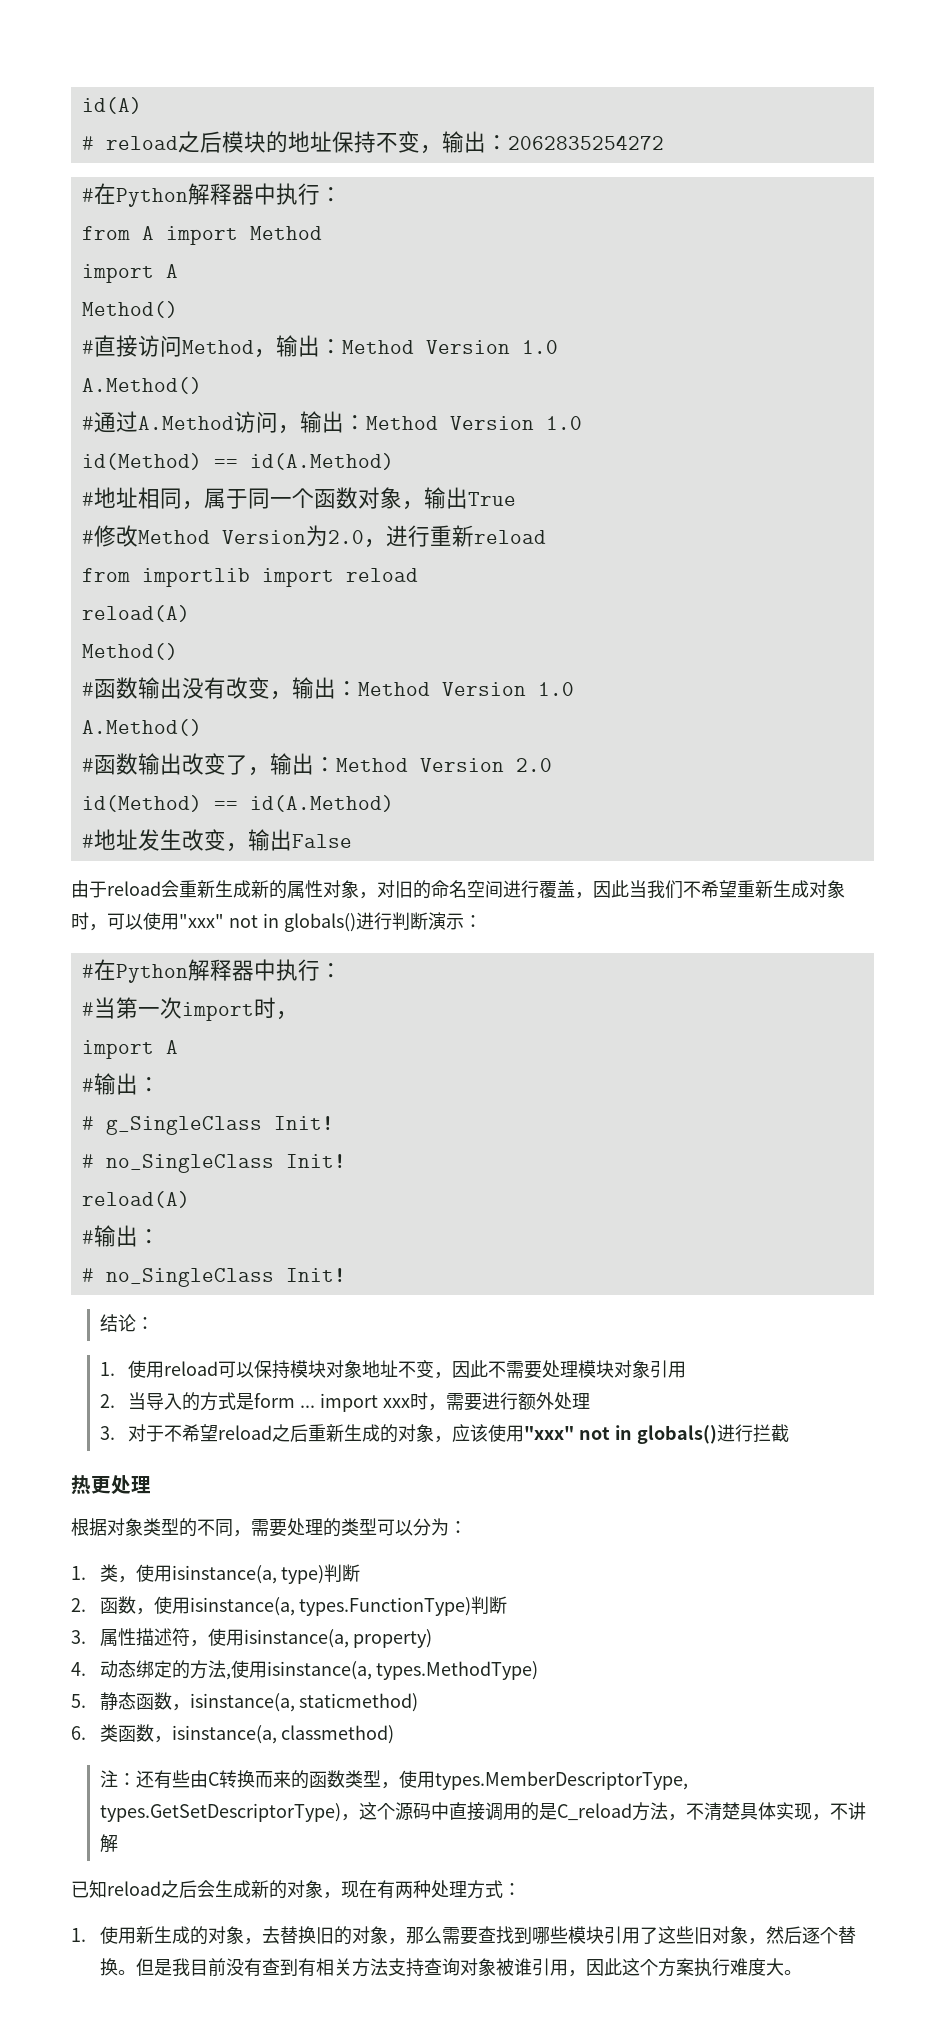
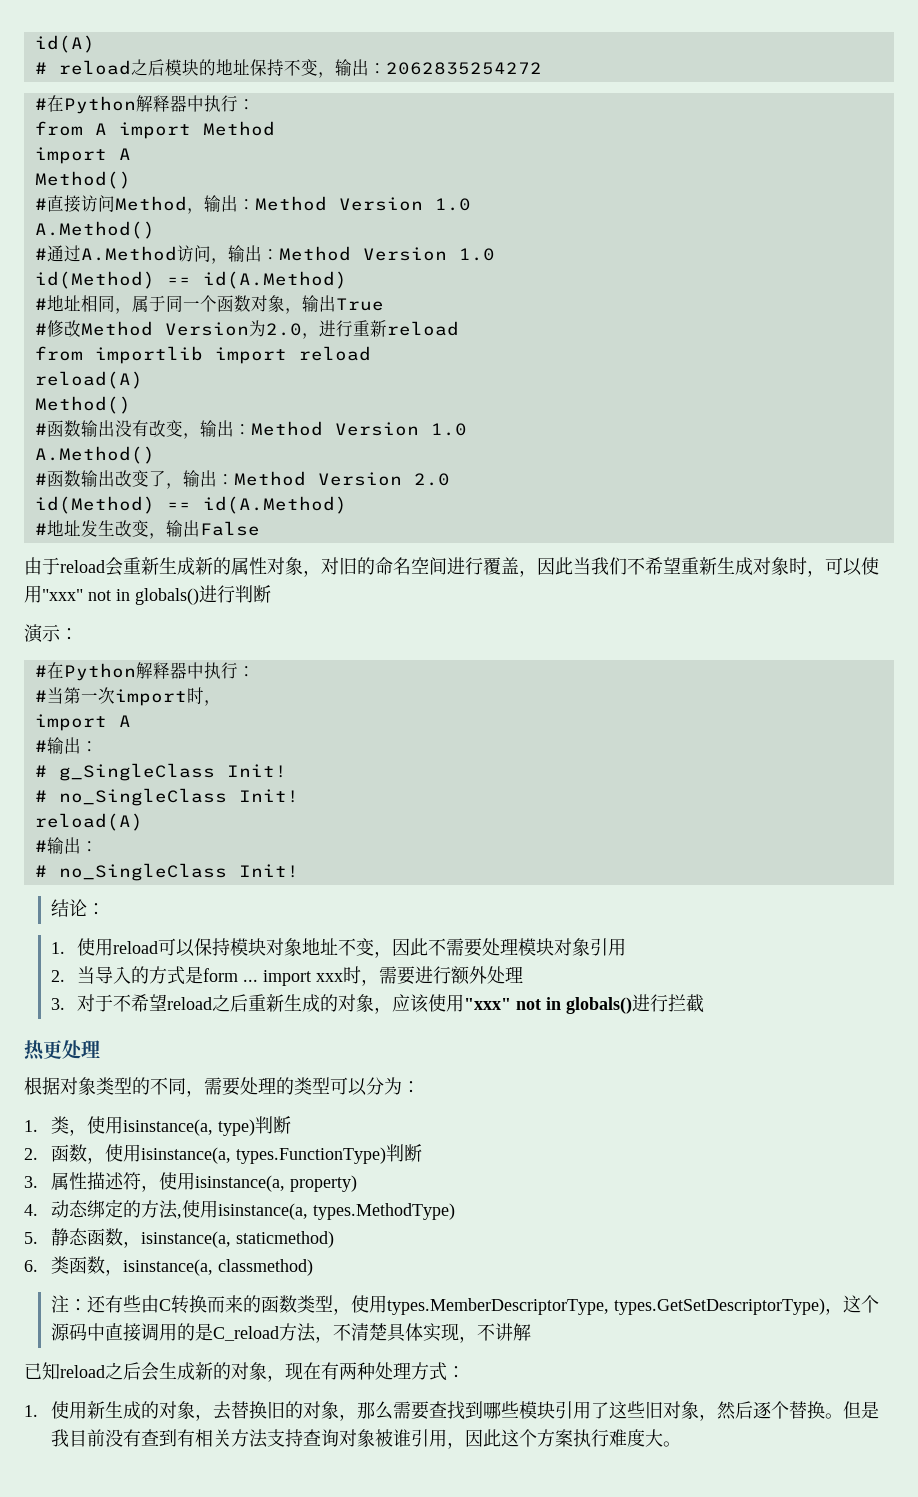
(428, 921) none -> (271, 594) //

